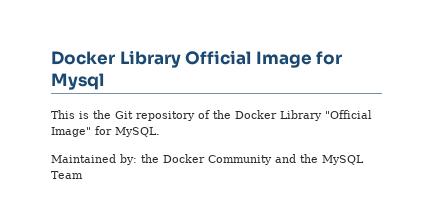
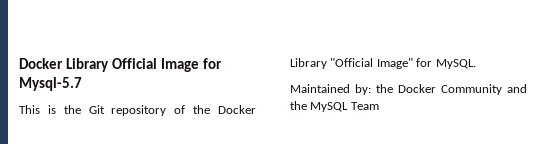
[51,73,104,90] Mysql -> [19,77,82,91] Mysql-5.7

